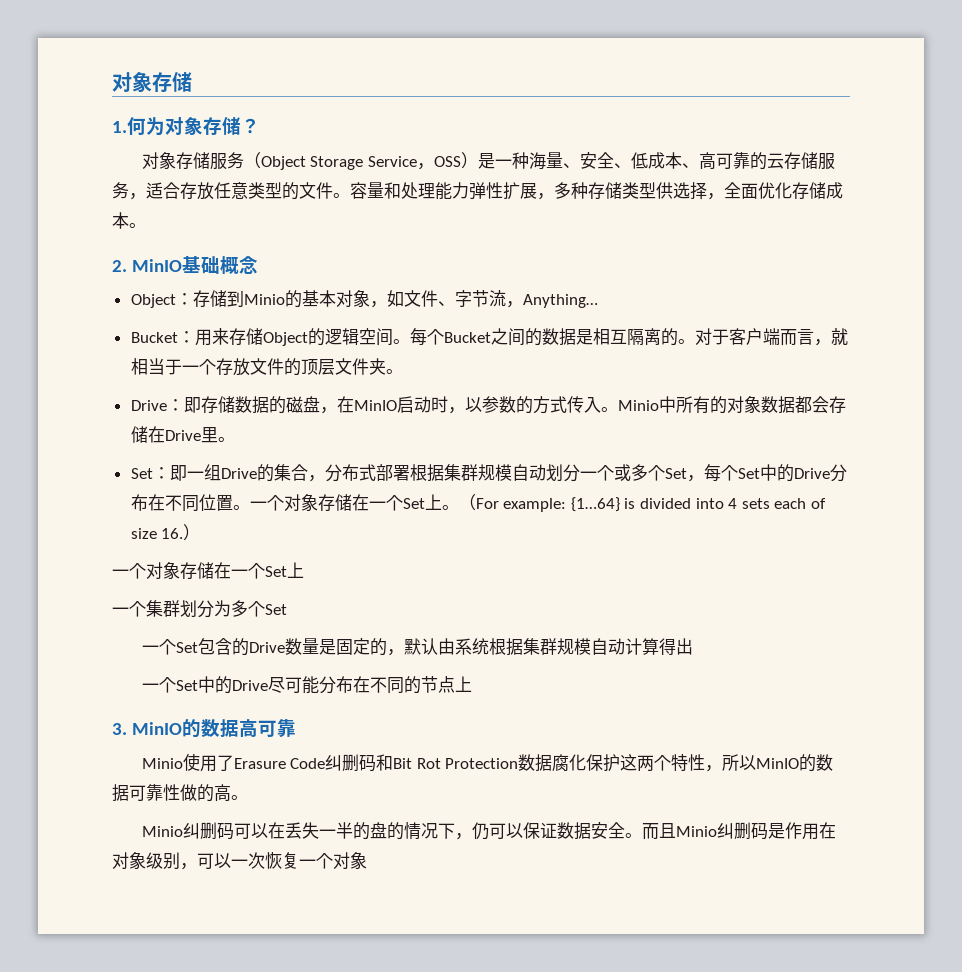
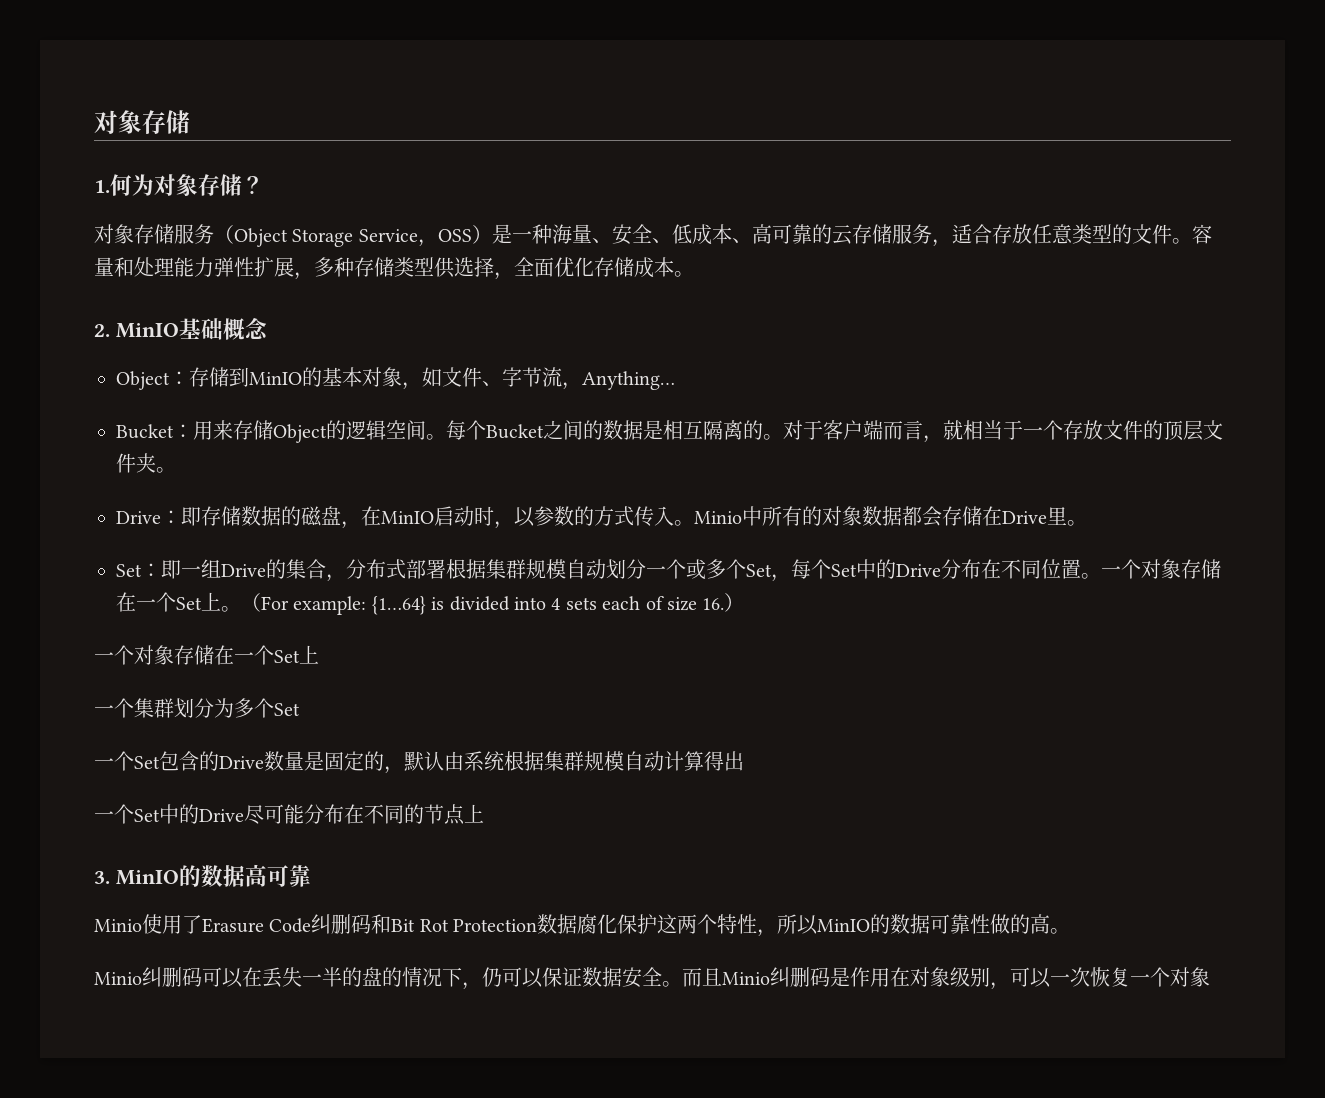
[243,294,285,305] Minio -> [249,372,302,385] MinIO

